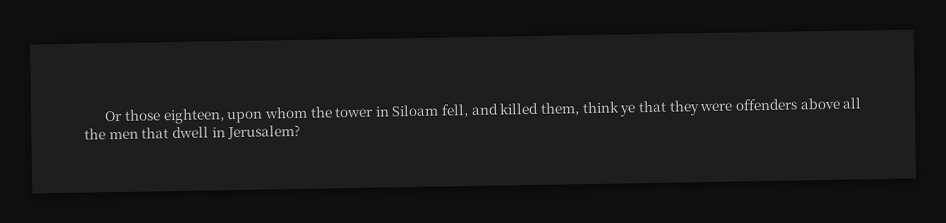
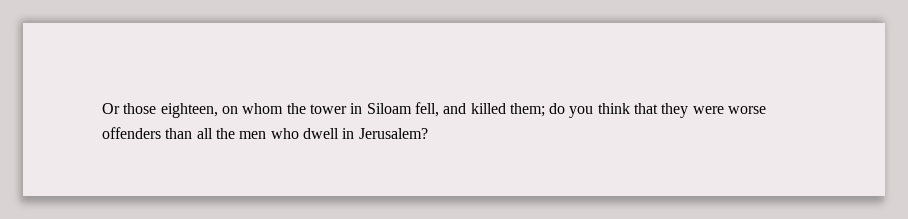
[226,110,264,124] upon -> [221,106,238,114] on
[540,97,841,117] them, think ye that they were offenders above -> [509,103,767,118] [102,127,193,139] them; do you think that they were worse offenders than
[141,127,170,139] that -> [270,128,299,139] who

